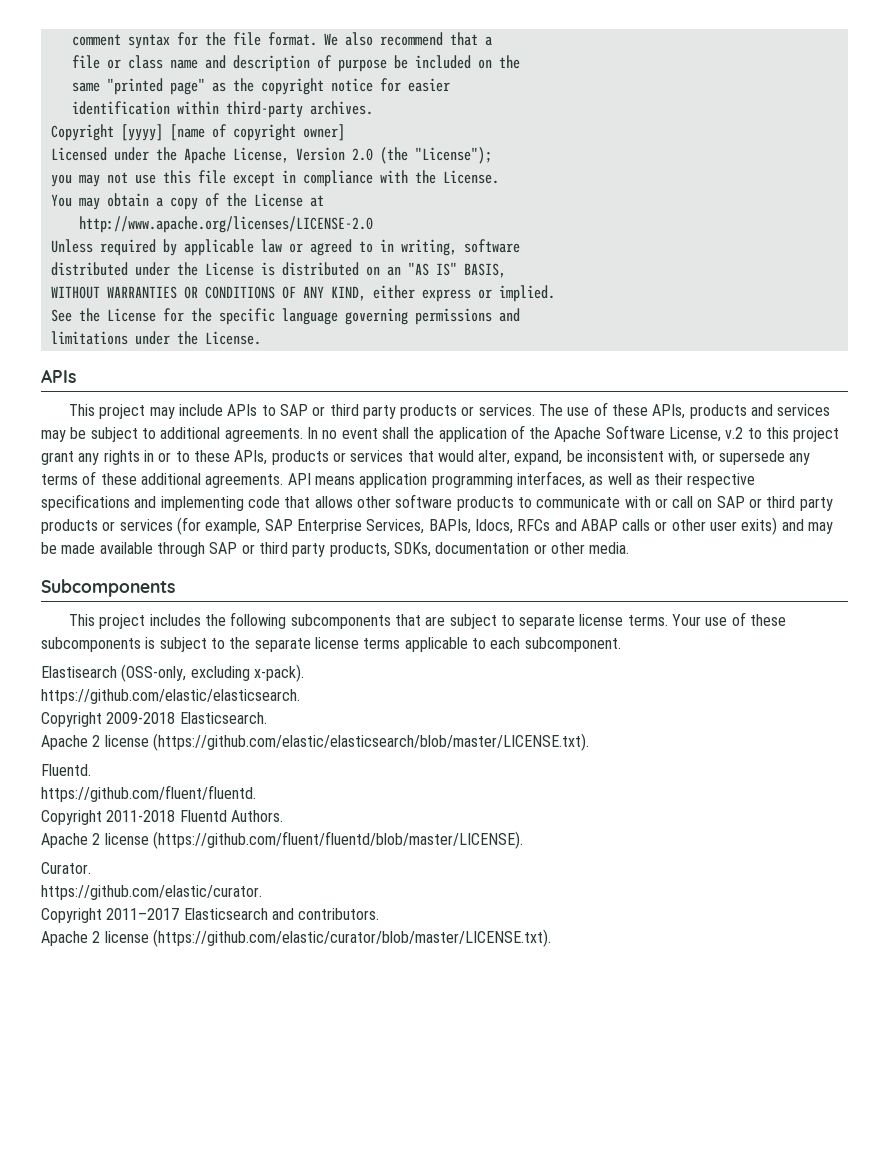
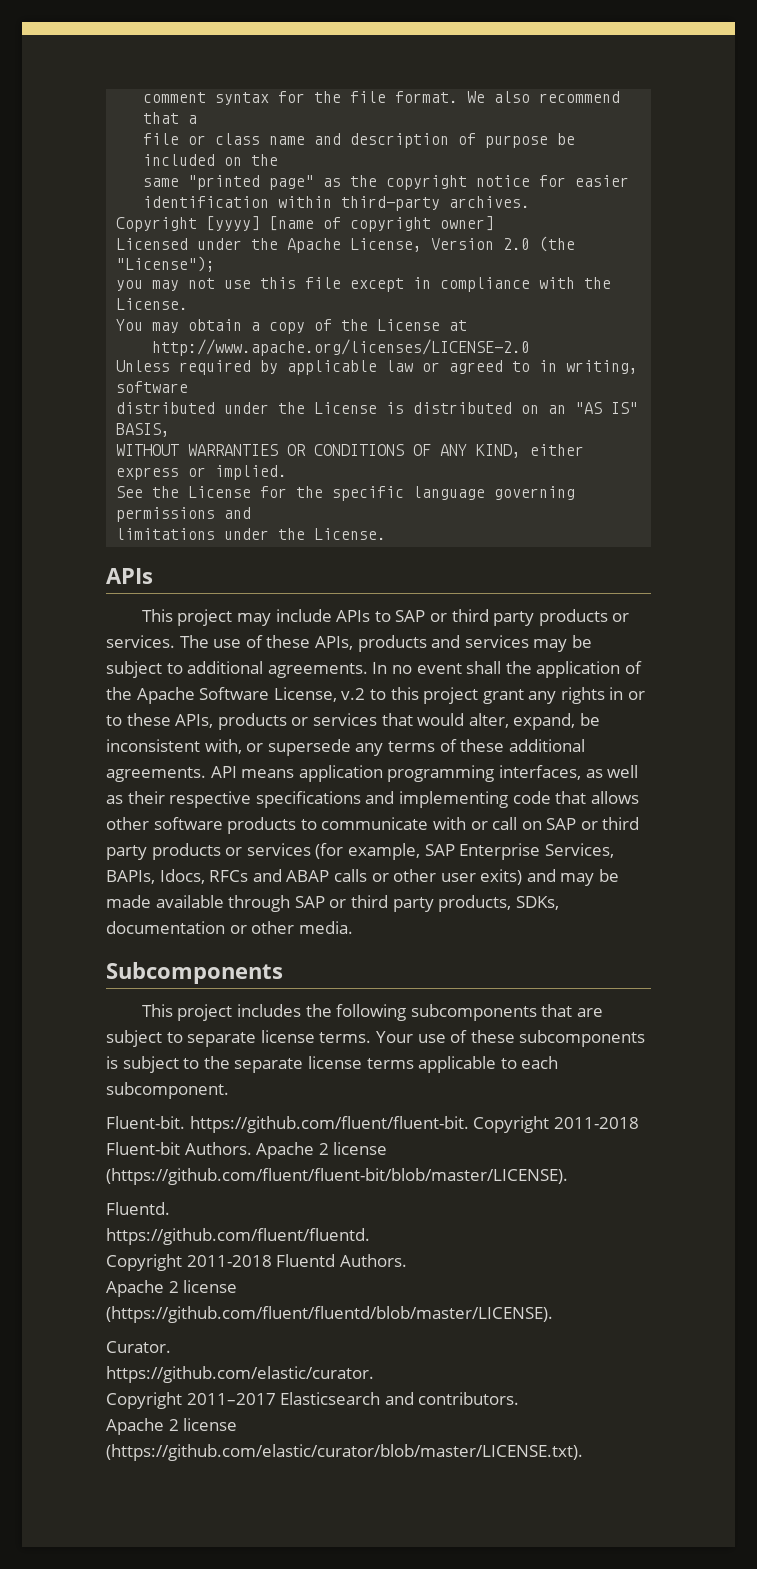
[41,664,304,682] [41,689,300,704] [41,712,267,727] [41,733,589,751] Elastisearch (OSS-only, excluding x-pack). // https://github.com/elastic/elasticsearch. // Copyright 2009-2018 Elasticsearch. // Apache 2 license (https://github.com/elastic/elasticsearch/blob/master/LICENSE.txt). -> [106,1116,639,1133] [106,1142,388,1159] [106,1168,568,1185] Fluent-bit. https://github.com/fluent/fluent-bit. Copyright 2011-2018 Fluent-bit Authors. Apache 2 license (https://github.com/fluent/fluent-bit/blob/master/LICENSE).

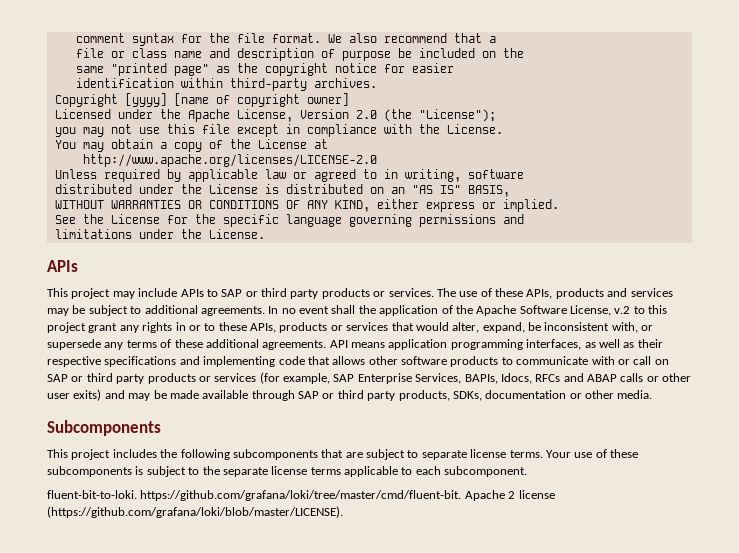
[106,1116,639,1133] [106,1142,388,1159] [106,1168,568,1185] [106,1202,170,1215] [106,1228,370,1245] [106,1254,407,1271] [106,1280,238,1297] [106,1306,553,1323] [106,1341,171,1353] [106,1366,374,1383] [106,1392,520,1409] [106,1418,238,1435] [106,1444,583,1461] Fluent-bit. https://github.com/fluent/fluent-bit. Copyright 2011-2018 Fluent-bit Authors. Apache 2 license (https://github.com/fluent/fluent-bit/blob/master/LICENSE). // Fluentd. // https://github.com/fluent/fluentd. // Copyright 2011-2018 Fluentd Authors. // Apache 2 license (https://github.com/fluent/fluentd/blob/master/LICENSE). // Curator. // https://github.com/elastic/curator. // Copyright 2011–2017 Elasticsearch and contributors. // Apache 2 license (https://github.com/elastic/curator/blob/master/LICENSE.txt). -> [47,490,555,501] [47,506,343,518] fluent-bit-to-loki. https://github.com/grafana/loki/tree/master/cmd/fluent-bit. Apache 2 license (https://github.com/grafana/loki/blob/master/LICENSE).

